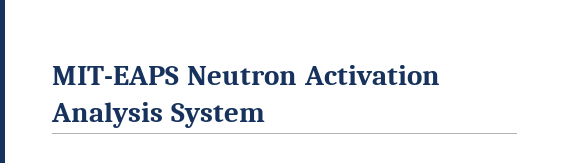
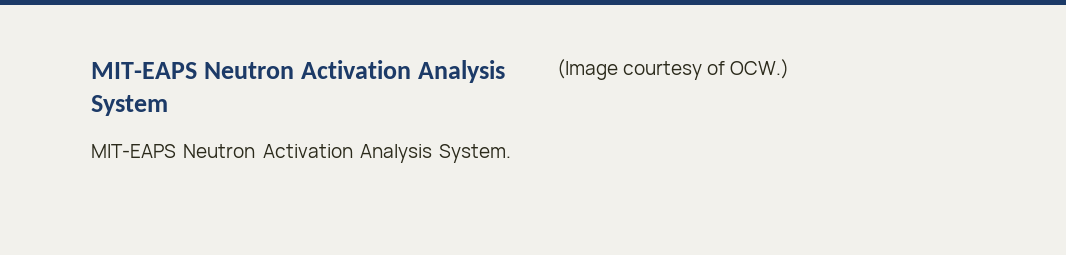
(265, 115) none -> [91,144,511,163] [557,59,790,80] // MIT-EAPS Neutron Activation Analysis System. (Image courtesy of OCW.)

